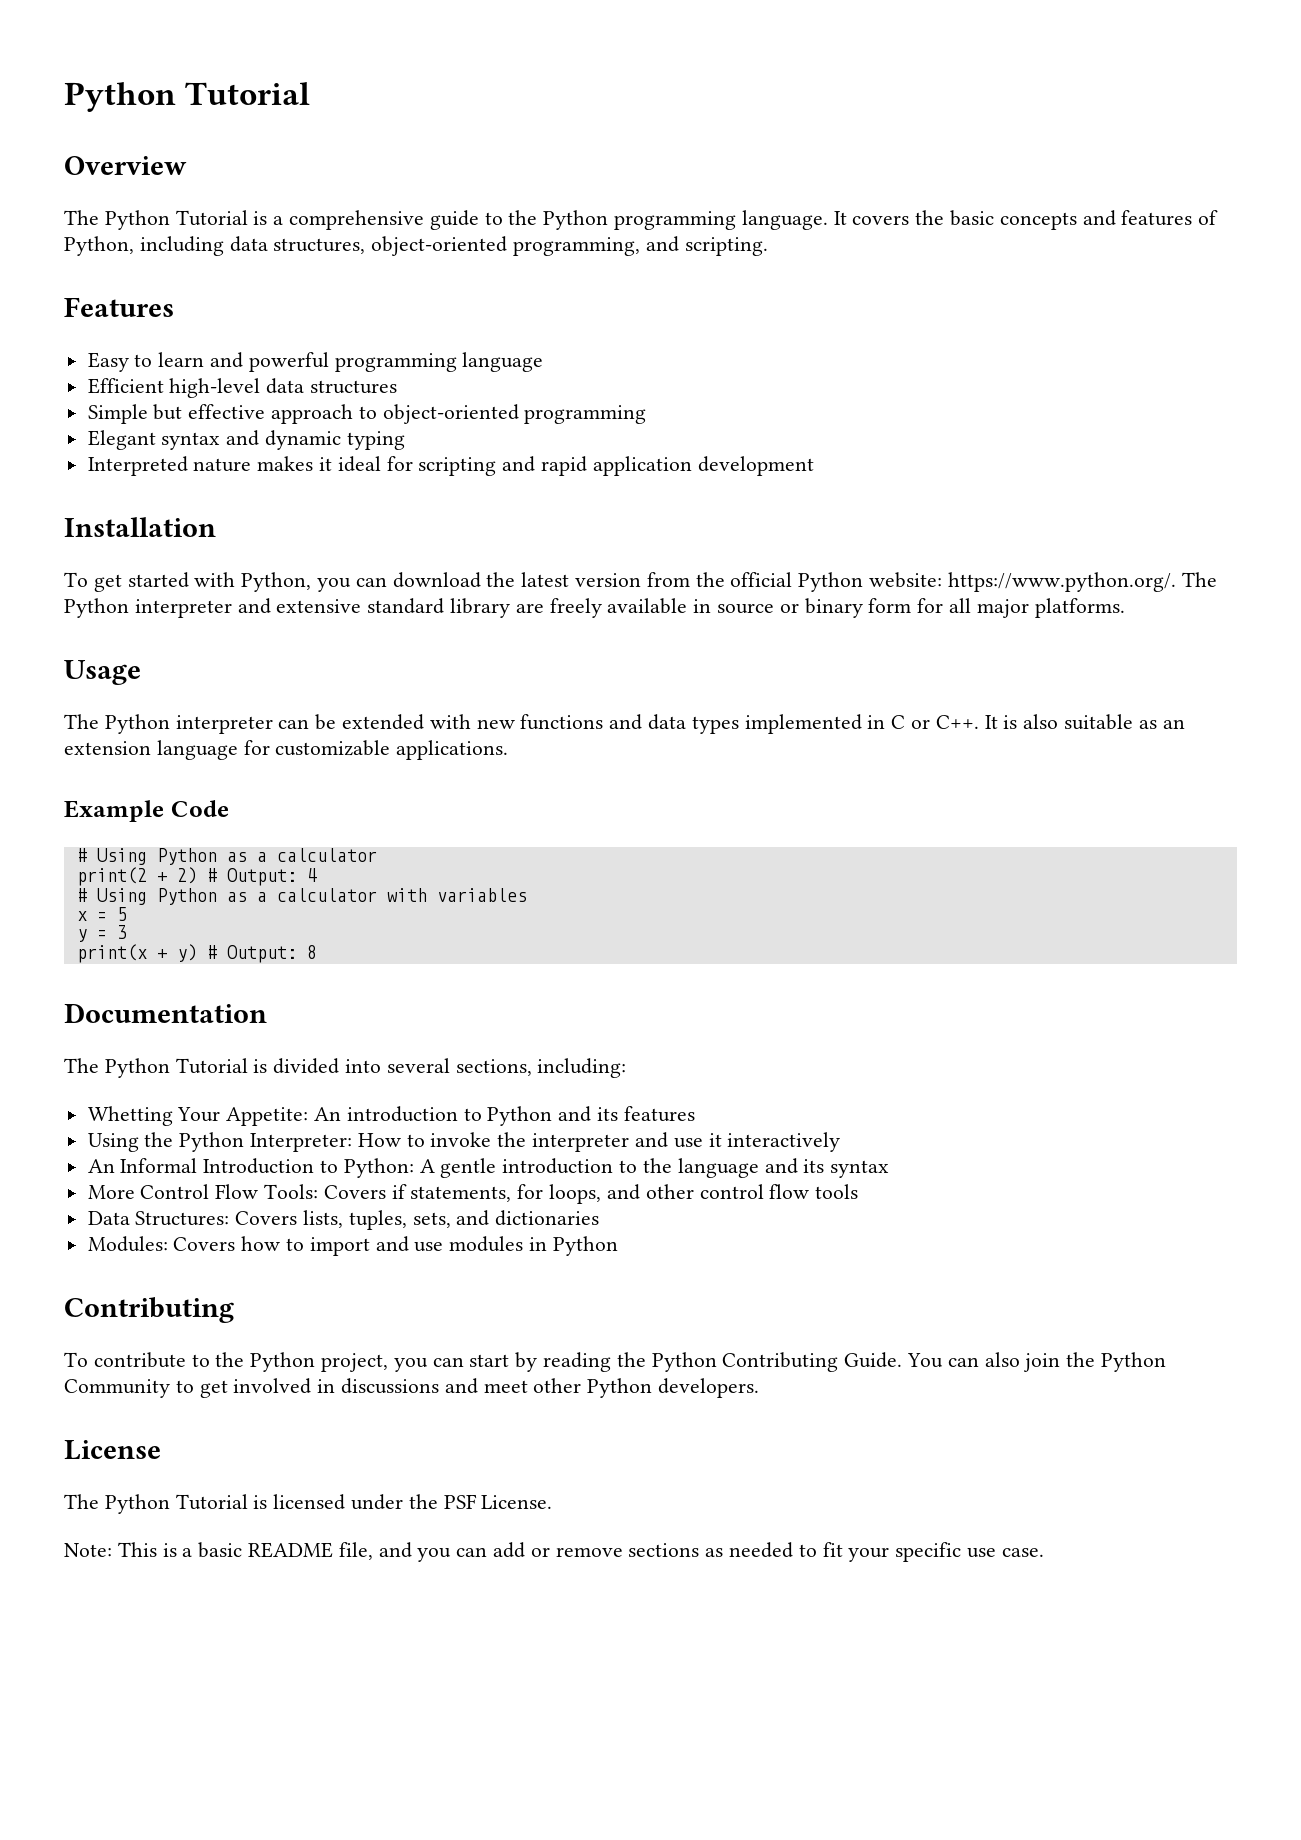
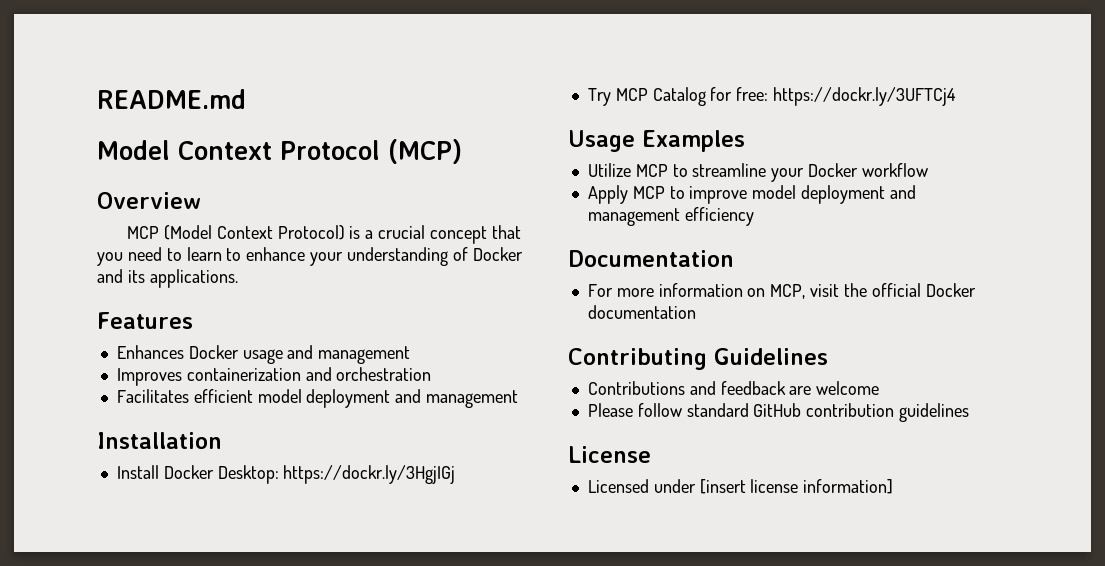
[64,82,311,112] [64,156,187,175] [64,210,1219,230] [64,236,768,256] [64,297,174,317] [87,352,544,372] [87,378,398,398] [87,404,647,424] [87,430,405,450] [87,456,814,476] [64,517,216,537] [64,572,1217,592] [64,598,1125,618] [64,660,141,685] [64,714,1185,734] [64,740,509,760] [64,800,229,822] [76,848,377,865] [76,867,317,886] [76,888,527,905] [76,907,127,921] [76,925,127,942] [76,944,317,963] [64,1003,267,1023] [64,1058,627,1078] [87,1106,695,1126] [87,1132,841,1152] [87,1158,890,1178] [87,1184,859,1204] [87,1210,600,1230] [87,1236,618,1256] [64,1297,234,1323] [64,1352,1167,1372] [64,1378,760,1398] [64,1440,161,1460] [64,1494,553,1514] [64,1542,1044,1562] Python Tutorial // Overview // The Python Tutorial is a comprehensive guide to the Python programming language. It covers the basic concepts and features of Python, including data structures, object-oriented programming, and scripting. // Features // Easy to learn and powerful programming language // Efficient high-level data structures // Simple but effective approach to object-oriented programming // Elegant syntax and dynamic typing // Interpreted nature makes it ideal for scripting and rapid application development // Installation // To get started with Python, you can download the latest version from the official Python website: https://www.python.org/. The Python interpreter and extensive standard library are freely available in source or binary form for all major platforms. // Usage // The Python interpreter can be extended with new functions and data types implemented in C or C++. It is also suitable as an extension language for customizable applications. // Example Code // # Using Python as a calculator // print(2 + 2) # Output: 4 // # Using Python as a calculator with variables // x = 5 // y = 3 // print(x + y) # Output: 8 // Documentation // The Python Tutorial is divided into several sections, including: // Whetting Your Appetite: An introduction to Python and its features // Using the Python Interpreter: How to invoke the interpreter and use it interactively // An Informal Introduction to Python: A gentle introduction to the language and its syntax // More Control Flow Tools: Covers if statements, for loops, and other control flow tools // Data Structures: Covers lists, tuples, sets, and dictionaries // Modules: Covers how to import and use modules in Python // Contributing // To contribute to the Python project, you can start by reading the Python Contributing Guide. You can also join the Python Community to get involved in discussions and meet other Python developers. // License // The Python Tutorial is licensed under the PSF License. // Note: This is a basic README file, and you can add or remove sections as needed to fit your specific use case. -> [97,89,246,109] [97,139,462,164] [97,192,201,209] [127,225,521,244] [97,247,523,266] [97,269,238,288] [97,312,193,329] [116,345,411,364] [116,367,432,386] [116,389,519,408] [97,432,222,449] [116,465,456,484] [587,87,957,106] [568,130,745,152] [587,163,928,182] [587,185,916,204] [587,207,754,226] [568,250,734,267] [587,283,976,299] [587,305,696,319] [568,348,828,370] [587,381,880,395] [587,403,970,422] [568,446,651,463] [587,479,894,494] README.md // Model Context Protocol (MCP) // Overview // MCP (Model Context Protocol) is a crucial concept that you need to learn to enhance your understanding of Docker and its applications. // Features // Enhances Docker usage and management // Improves containerization and orchestration // Facilitates efficient model deployment and management // Installation // Install Docker Desktop: https://dockr.ly/3HgjIGj // Try MCP Catalog for free: https://dockr.ly/3UFTCj4 // Usage Examples // Utilize MCP to streamline your Docker workflow // Apply MCP to improve model deployment and management efficiency // Documentation // For more information on MCP, visit the official Docker documentation // Contributing Guidelines // Contributions and feedback are welcome // Please follow standard GitHub contribution guidelines // License // Licensed under [insert license information]

